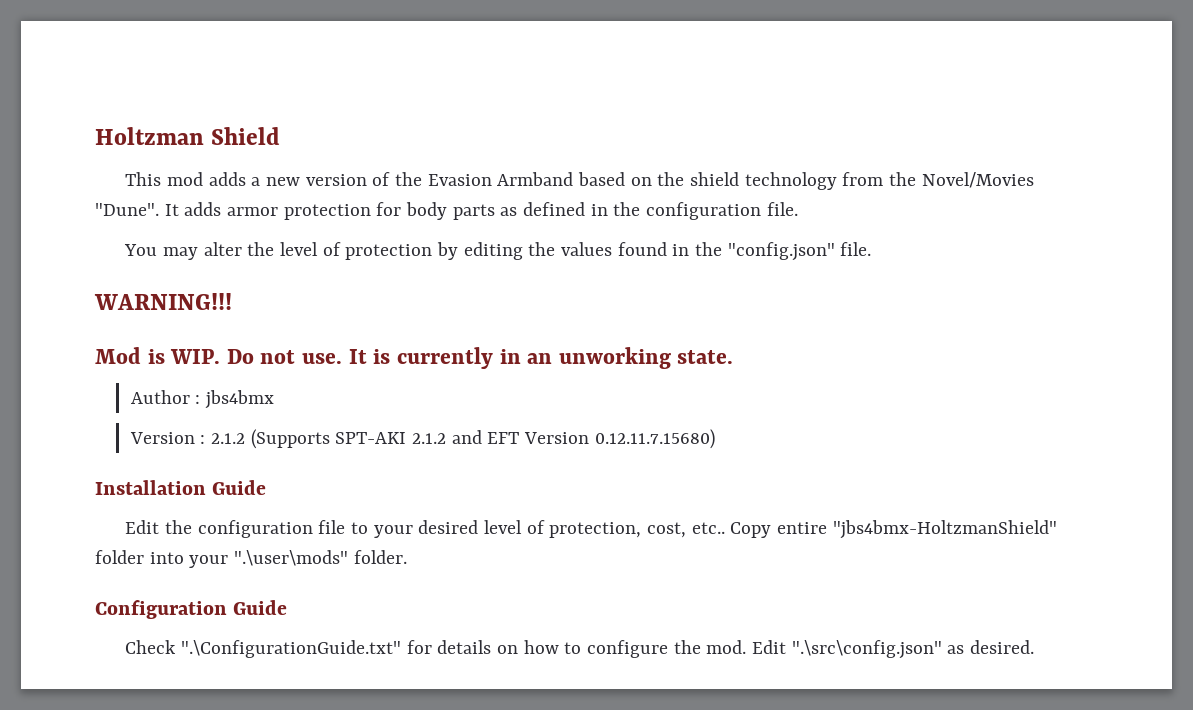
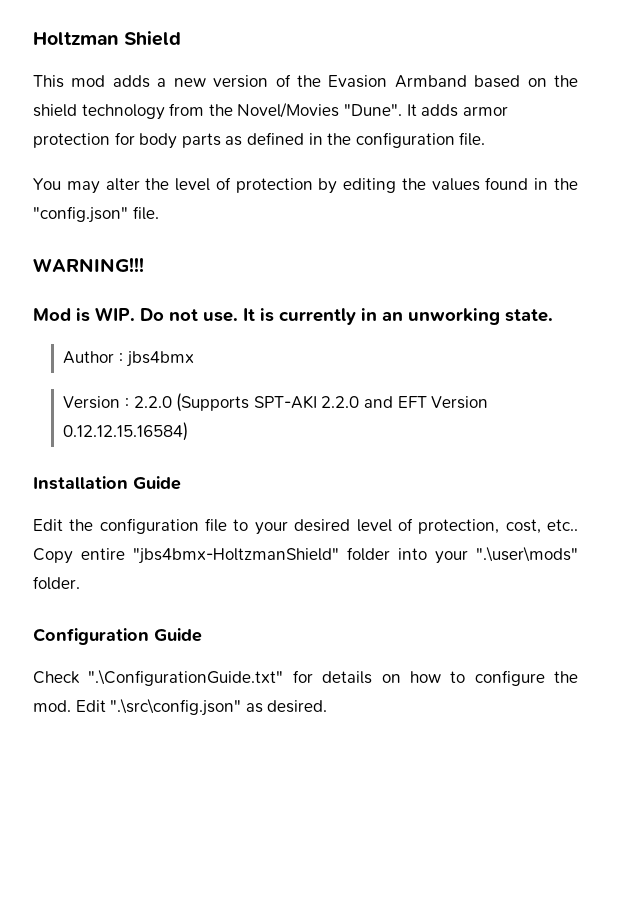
[210,433,245,444] 2.1.2 -> [133,396,172,408] 2.2.0
[411,433,446,444] 2.1.2 -> [321,396,360,408] 2.2.0
[594,429,715,449] 0.12.11.7.15680) -> [63,422,189,441] 0.12.12.15.16584)

